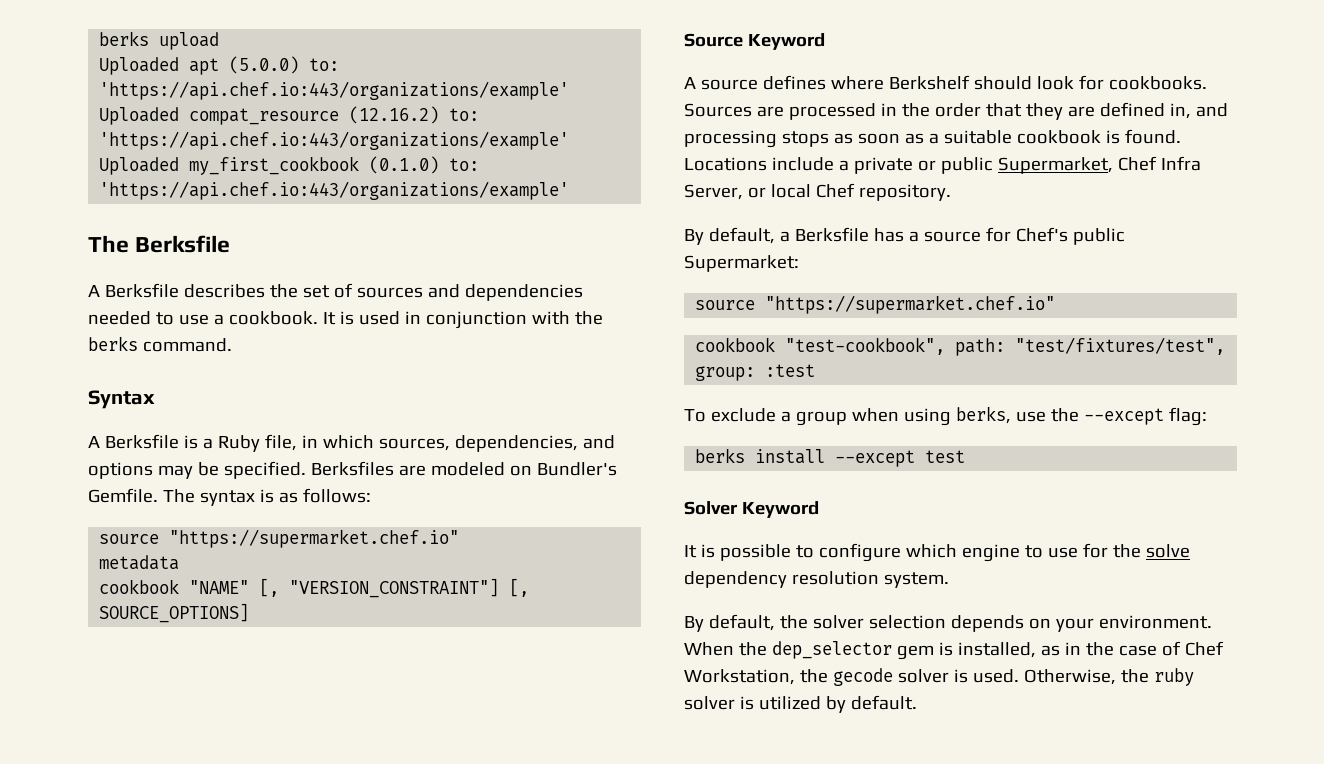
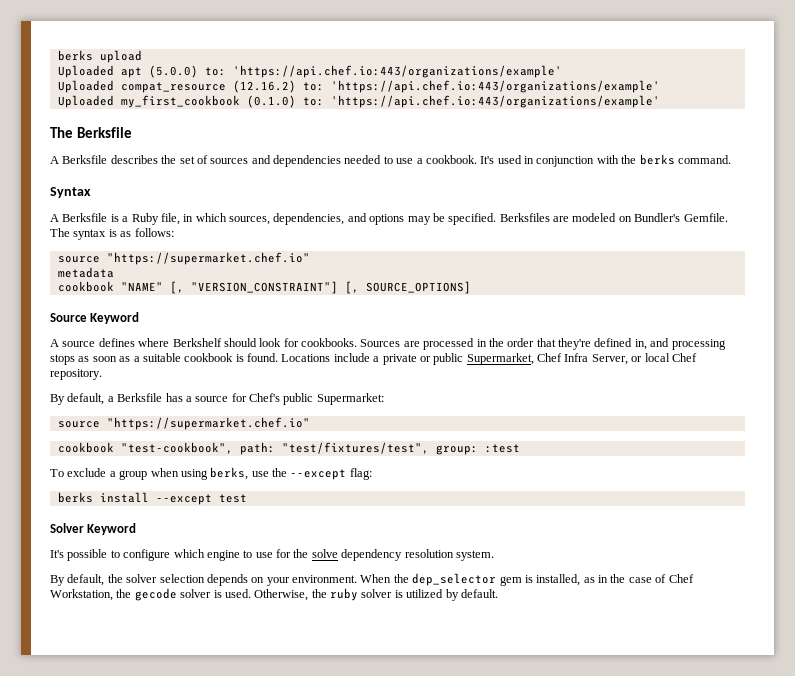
[322,311,354,325] It is -> [480,156,495,164] It's
[1025,103,1095,120] they are -> [558,338,591,350] they're
[684,544,715,558] It is -> [50,550,64,558] It's

